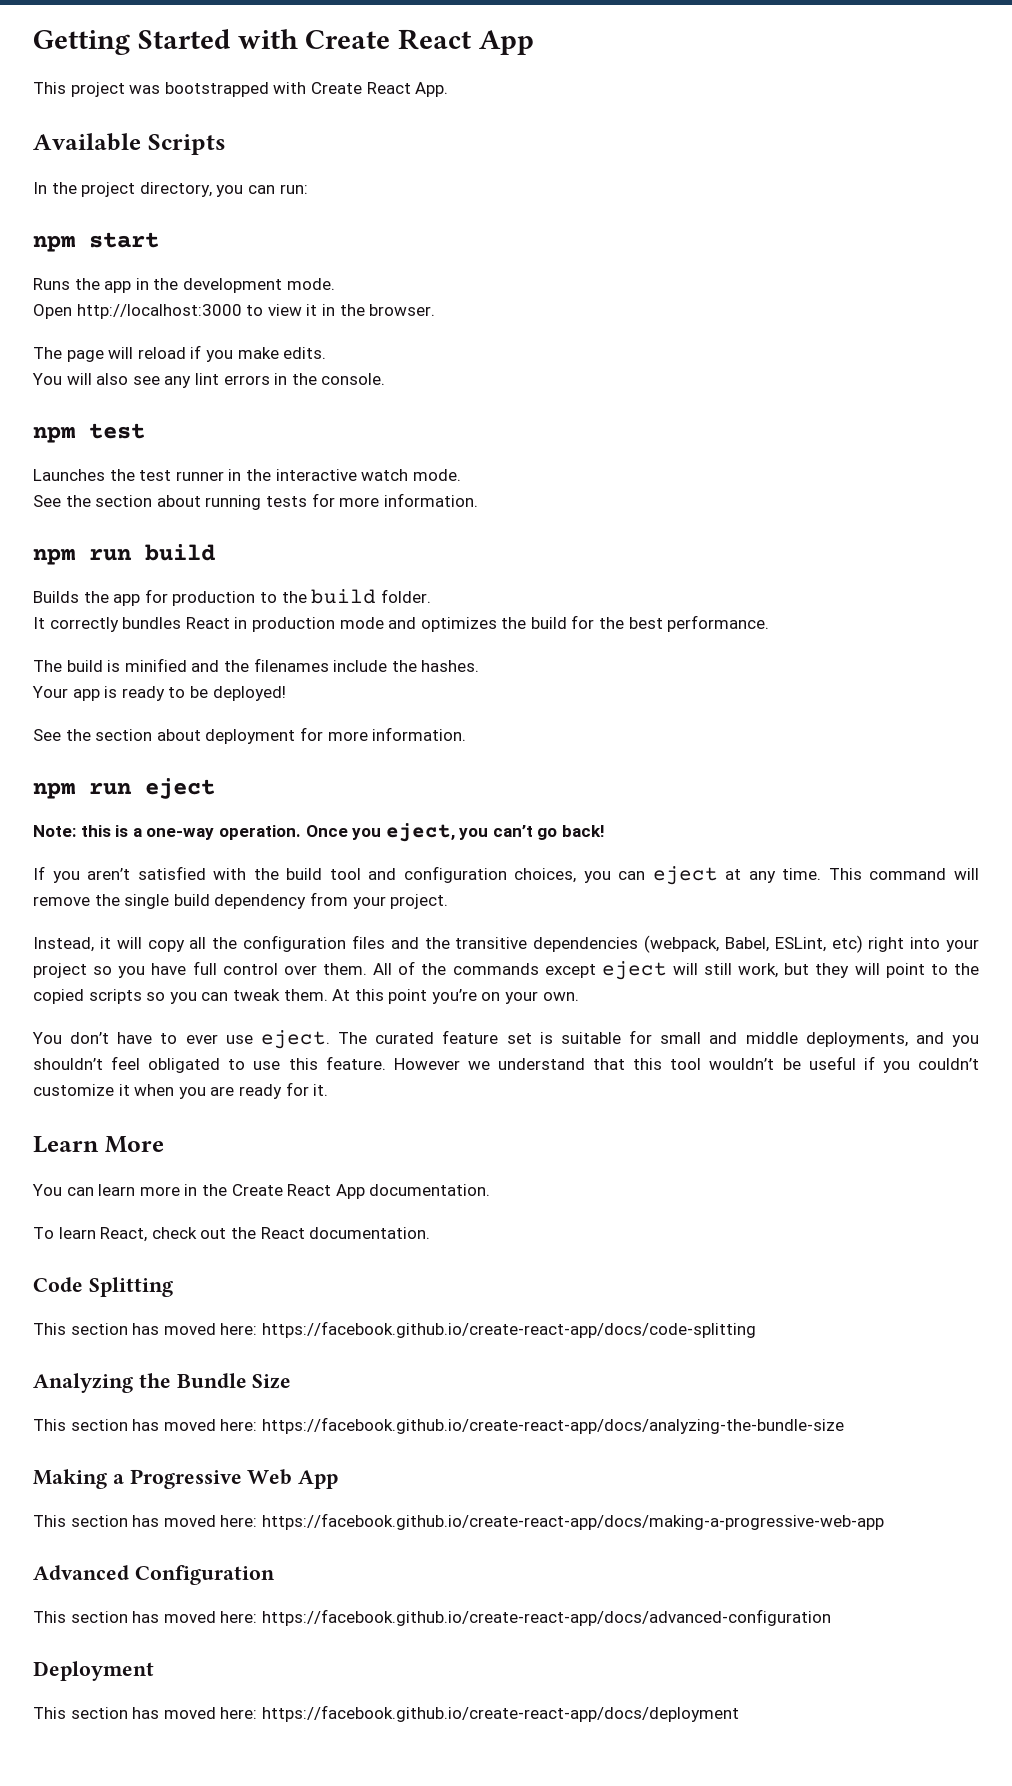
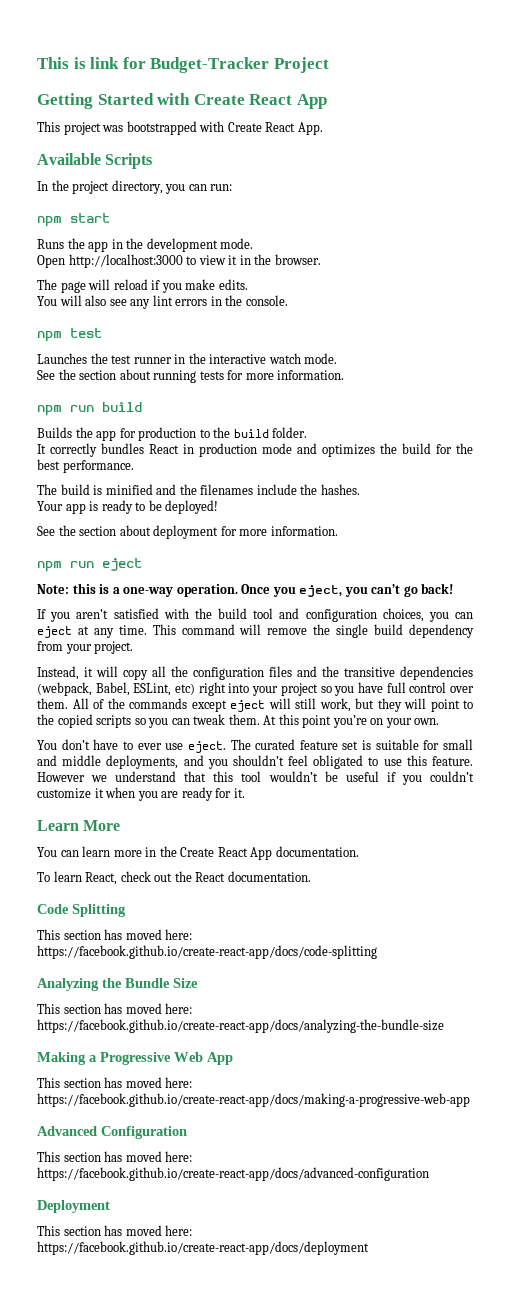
(33, 42) none -> [37,57,329,73] This is link for Budget-Tracker Project //

